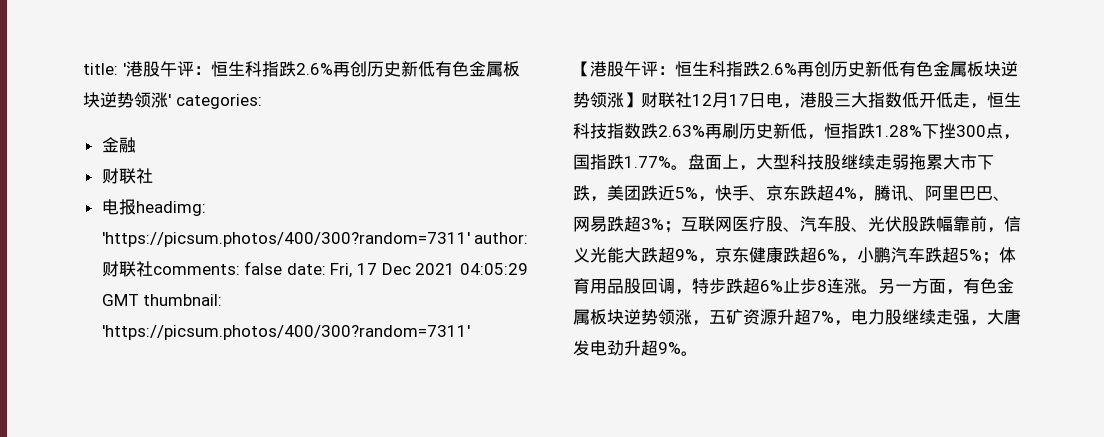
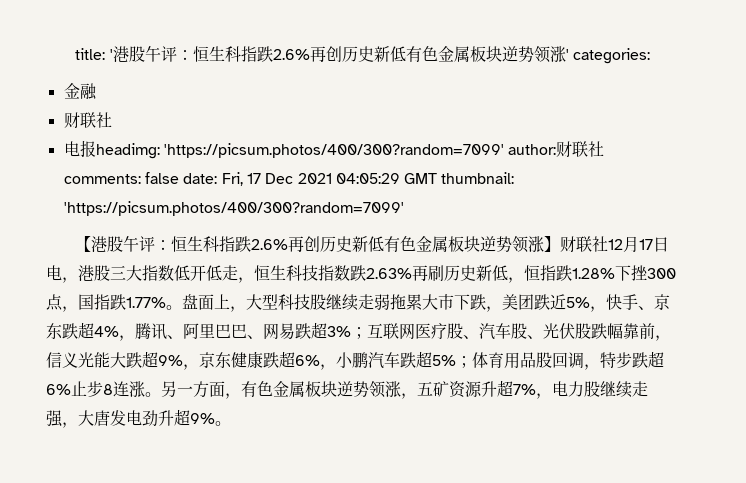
[101,232,470,247] 'https://picsum.photos/400/300?random=7311' -> [163,143,504,158] 'https://picsum.photos/400/300?random=7099'
[101,325,470,340] 'https://picsum.photos/400/300?random=7311' -> [63,201,404,216] 'https://picsum.photos/400/300?random=7099'

